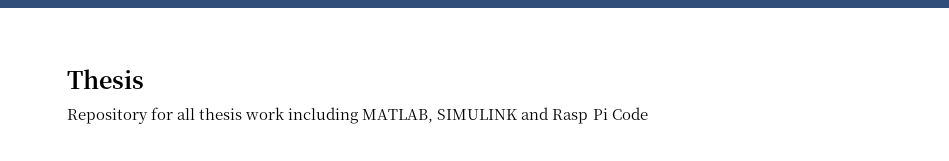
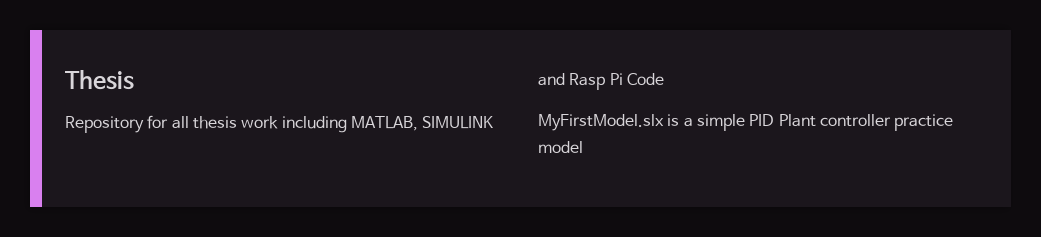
(648, 113) none -> [538,114,954,131] [538,141,583,153] // MyFirstModel.slx is a simple PID Plant controller practice model

